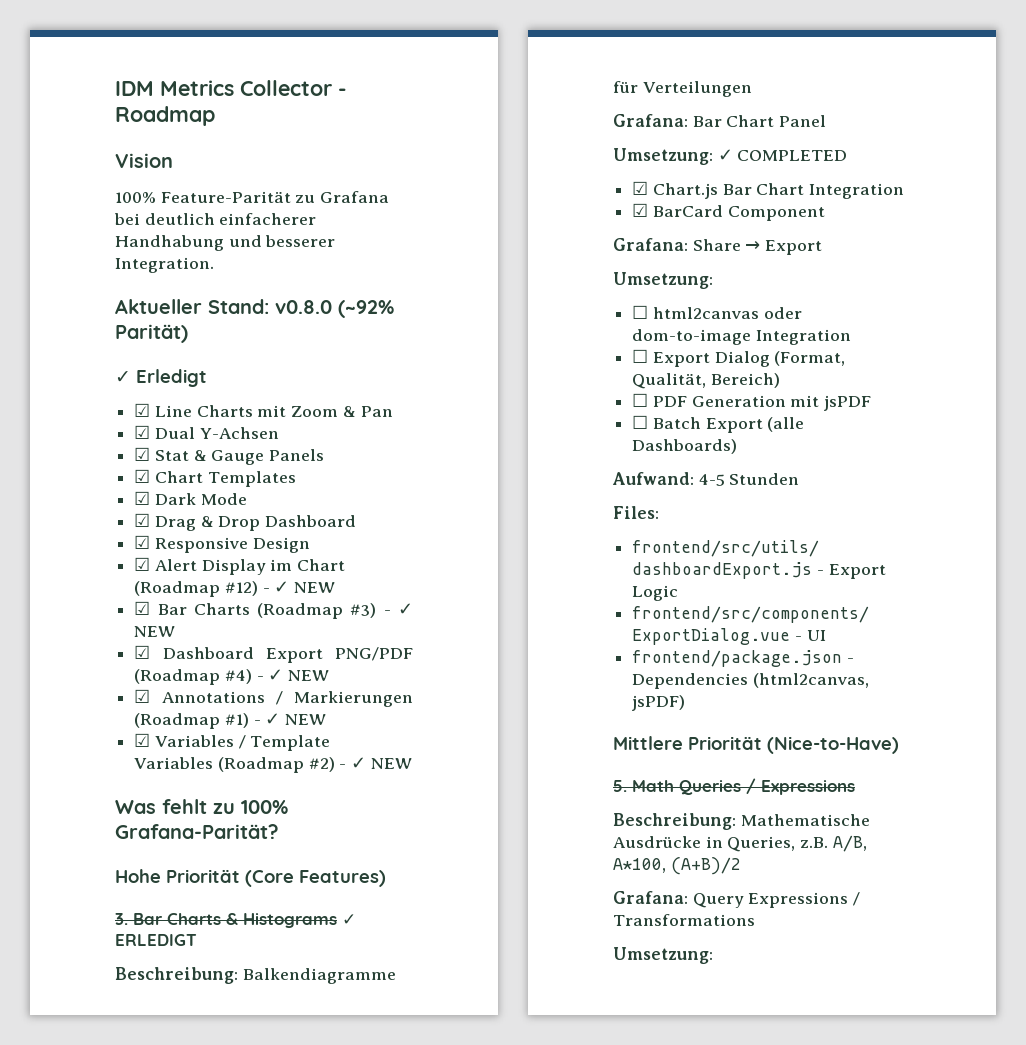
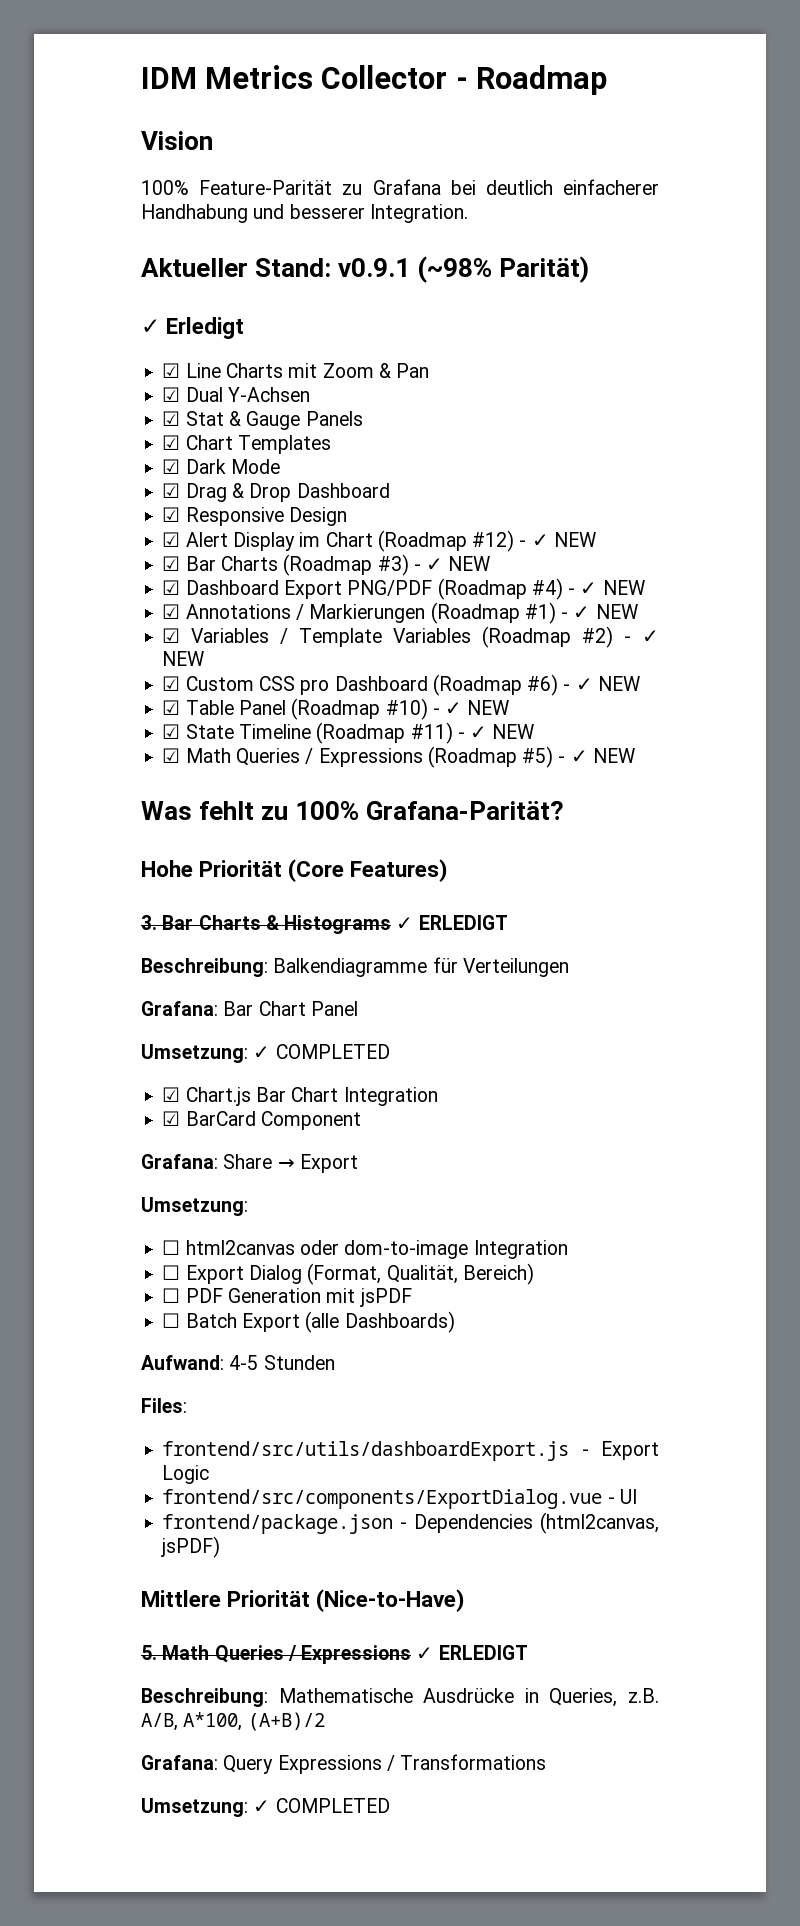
[275,300,394,318] v0.8.0 (~92% -> [338,256,493,283] v0.9.1 (~98%
(412, 763) none -> [162,674,640,696] [162,698,510,720] [162,722,535,744] [162,746,635,768] // ☑ Custom CSS pro Dashboard (Roadmap #6) - ✓ NEW // ☑ Table Panel (Roadmap #10) - ✓ NEW // ☑ State Timeline (Roadmap #11) - ✓ NEW // ☑ Math Queries / Expressions (Roadmap #5) - ✓ NEW
(855, 787) none -> [416,1645,528,1660] ✓ ERLEDIGT
(713, 955) none -> [253,1798,390,1813] ✓ COMPLETED

